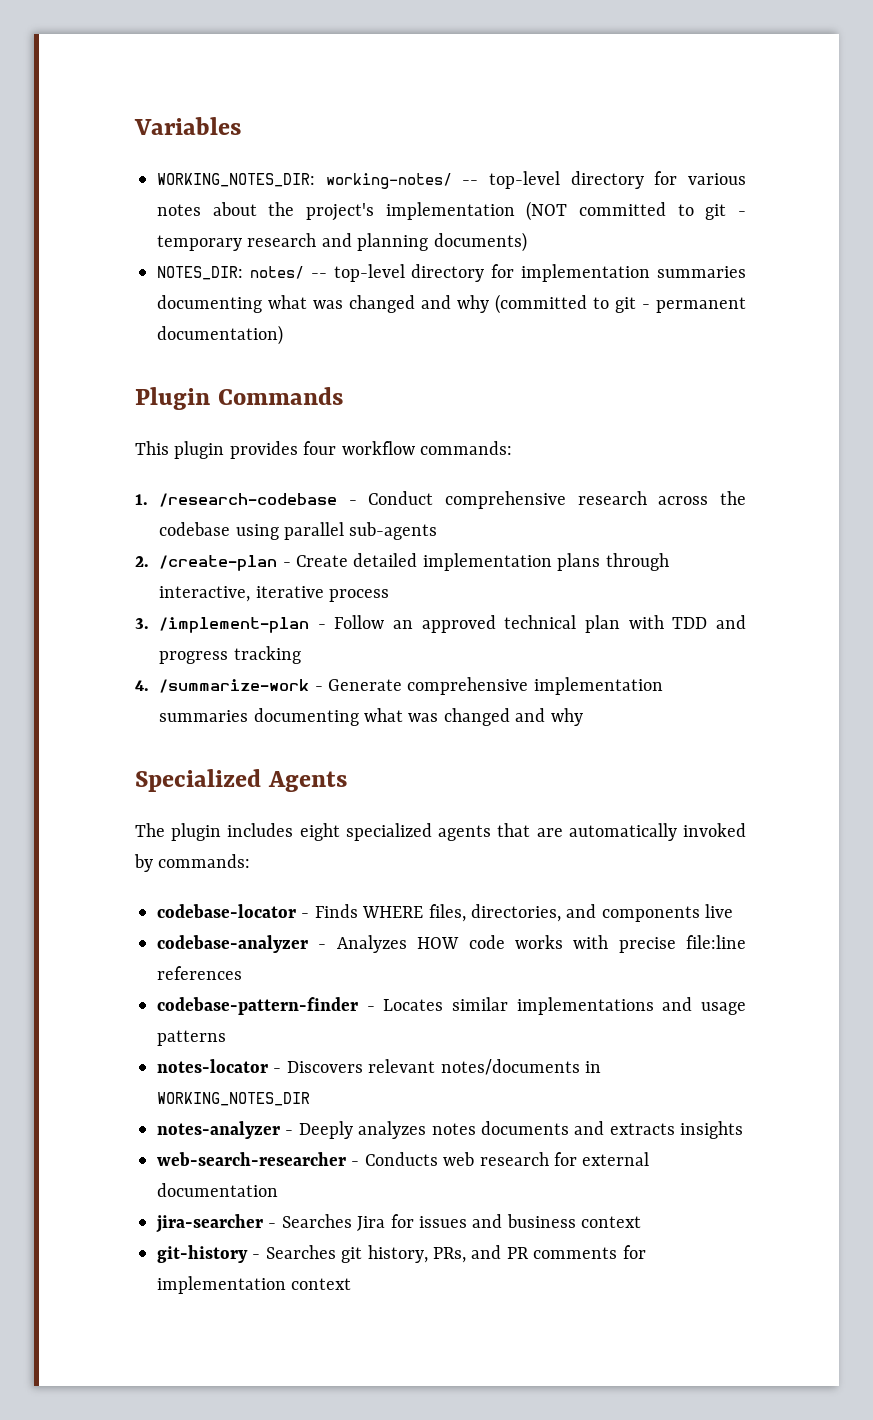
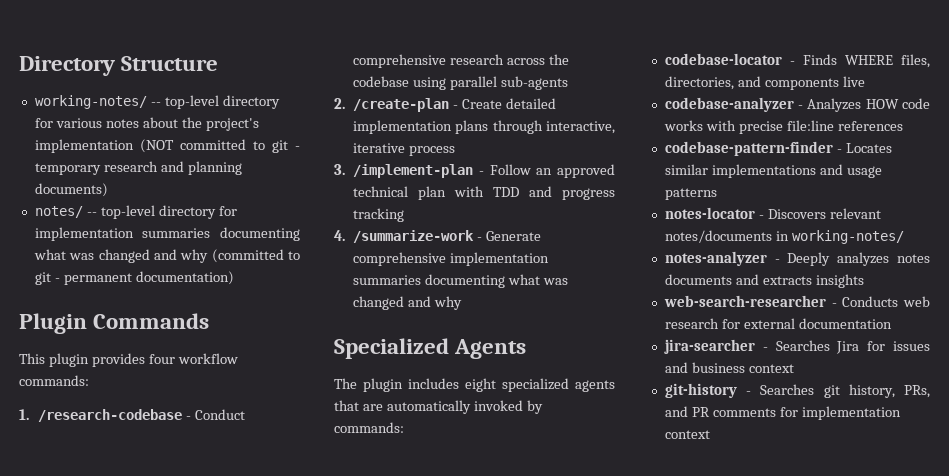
[134,117,241,135] [157,173,315,187] Variables // WORKING_NOTES_DIR: -> [19,56,219,76] Directory Structure //
[157,266,243,280] NOTES_DIR: -> (108, 190) none
[157,1092,310,1106] WORKING_NOTES_DIR -> [791,230,904,244] working-notes/

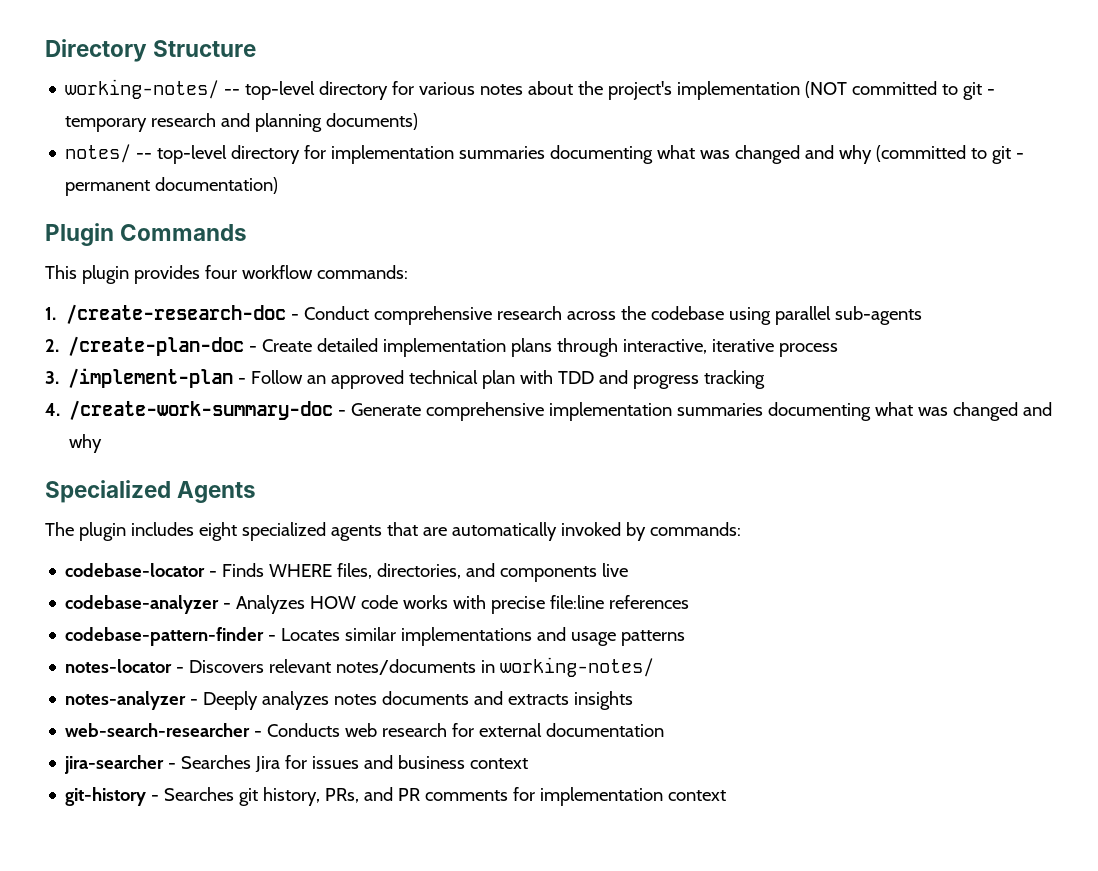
[38,409,183,422] /research-codebase -> [66,304,287,324] /create-research-doc
[353,98,450,112] /create-plan -> [68,336,245,356] /create-plan-doc
[353,230,475,243] /summarize-work -> [69,400,334,420] /create-work-summary-doc

